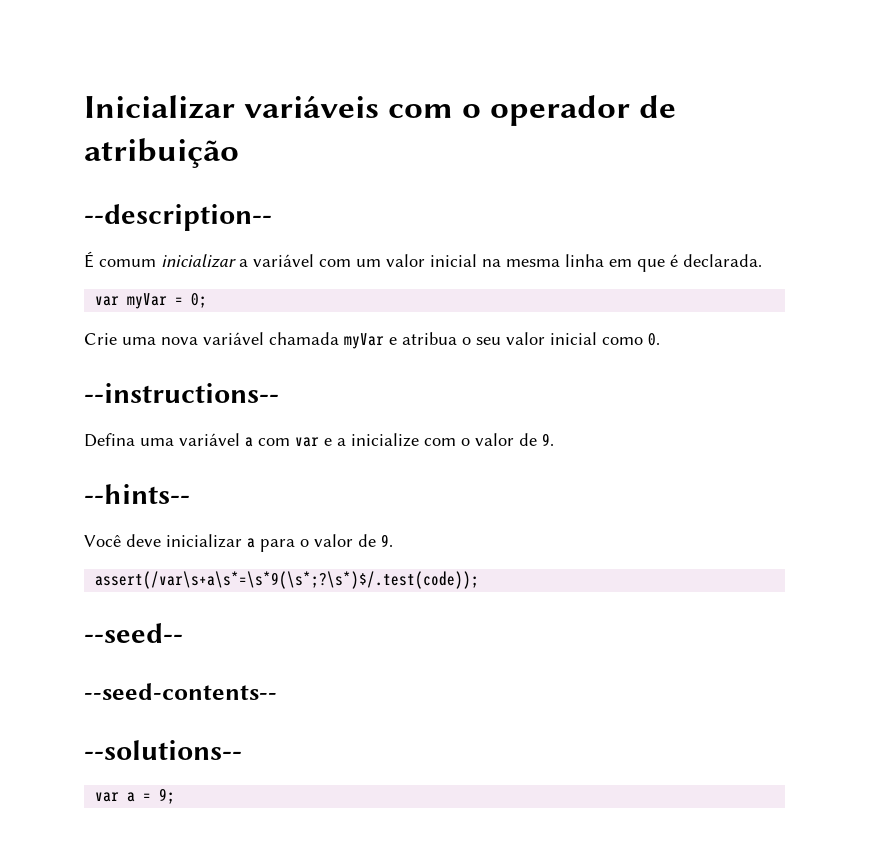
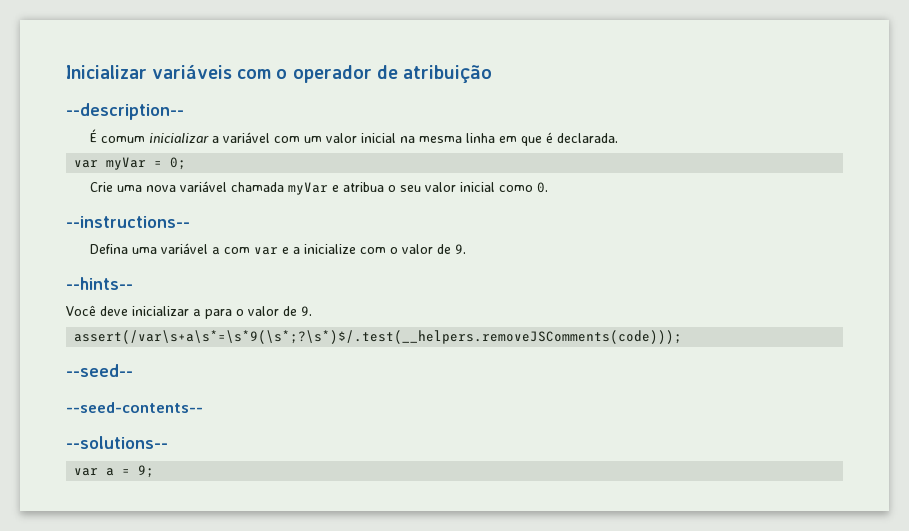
[95,571,480,589] assert(/var\s+a\s*=\s*9(\s*;?\s*)$/.test(code)); -> [74,330,683,344] assert(/var\s+a\s*=\s*9(\s*;?\s*)$/.test(__helpers.removeJSComments(code)));

